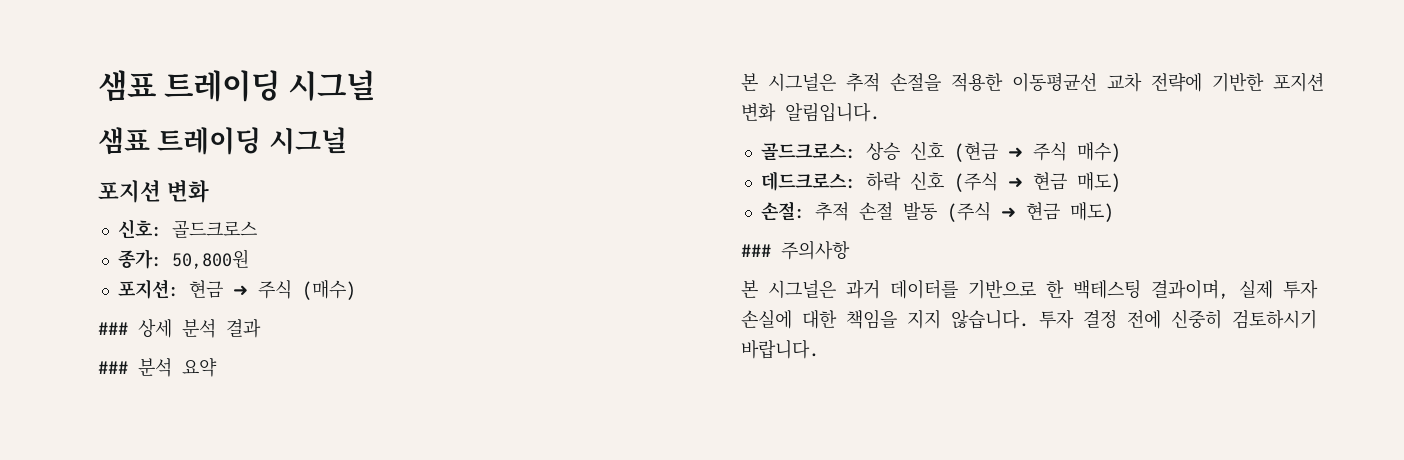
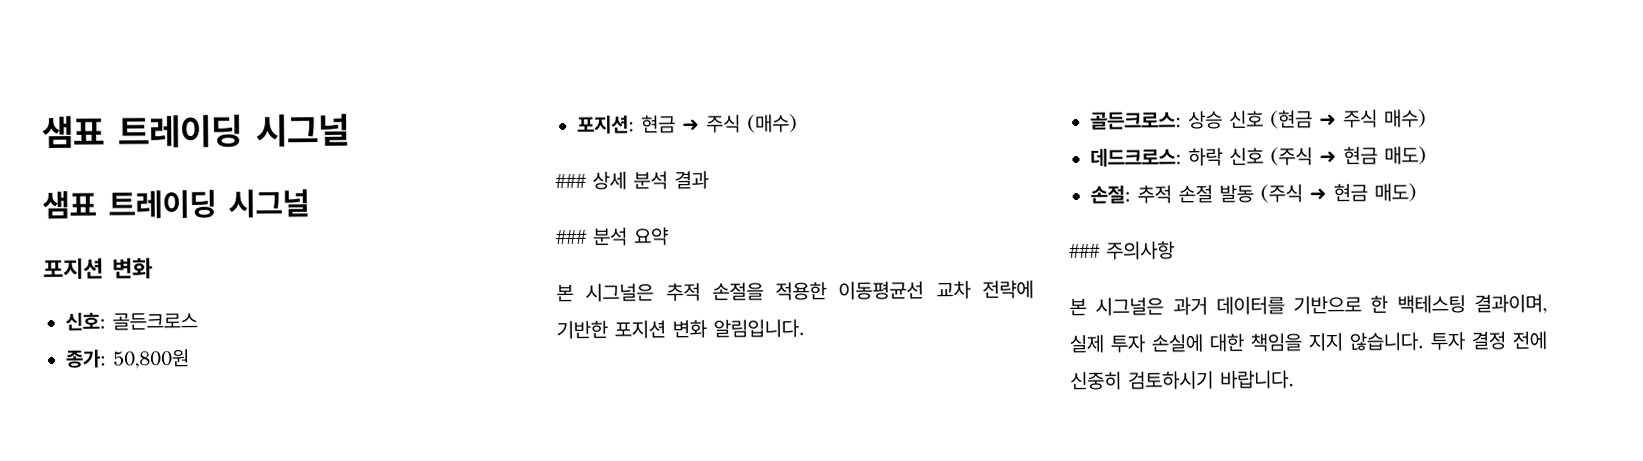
[171,220,257,238] 골드크로스 -> [112,311,198,331] 골든크로스
[760,143,856,160] 골드크로스: -> [1090,111,1182,130] 골든크로스:

